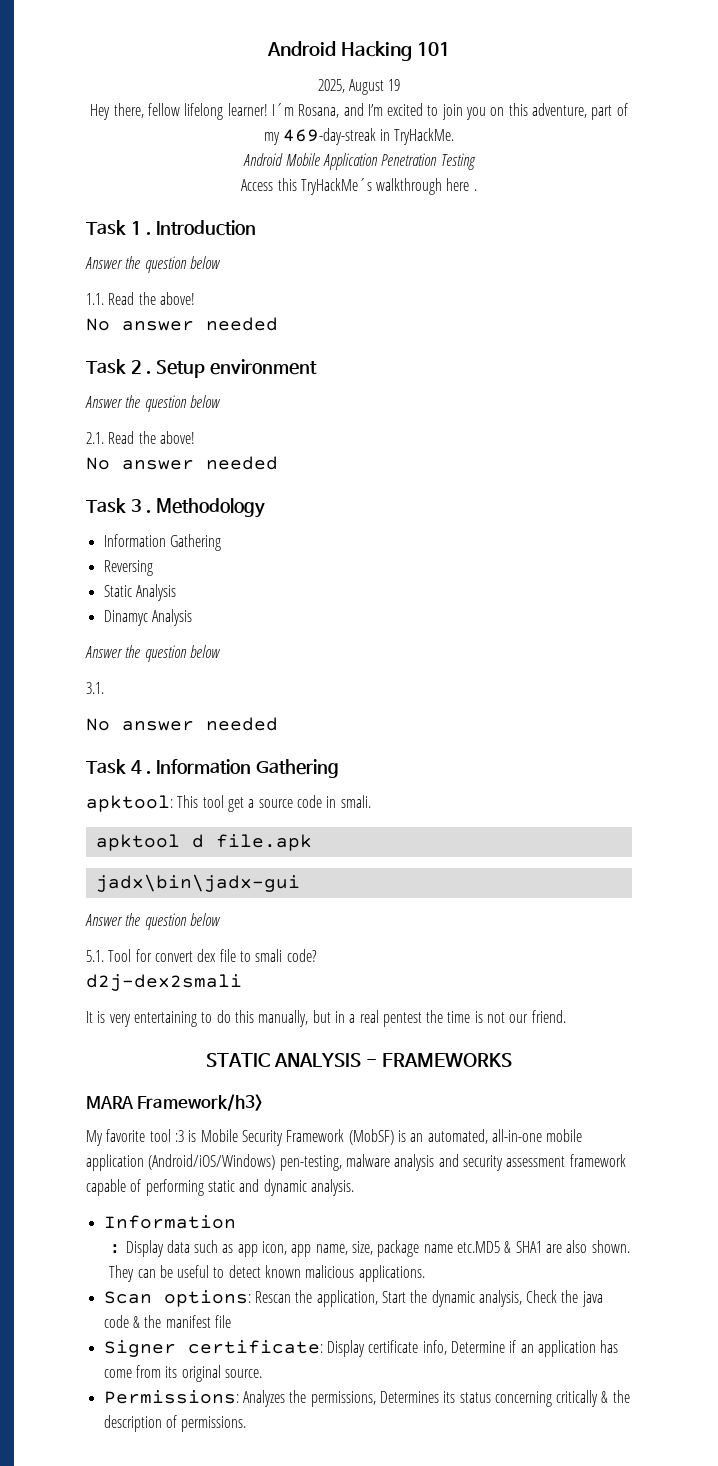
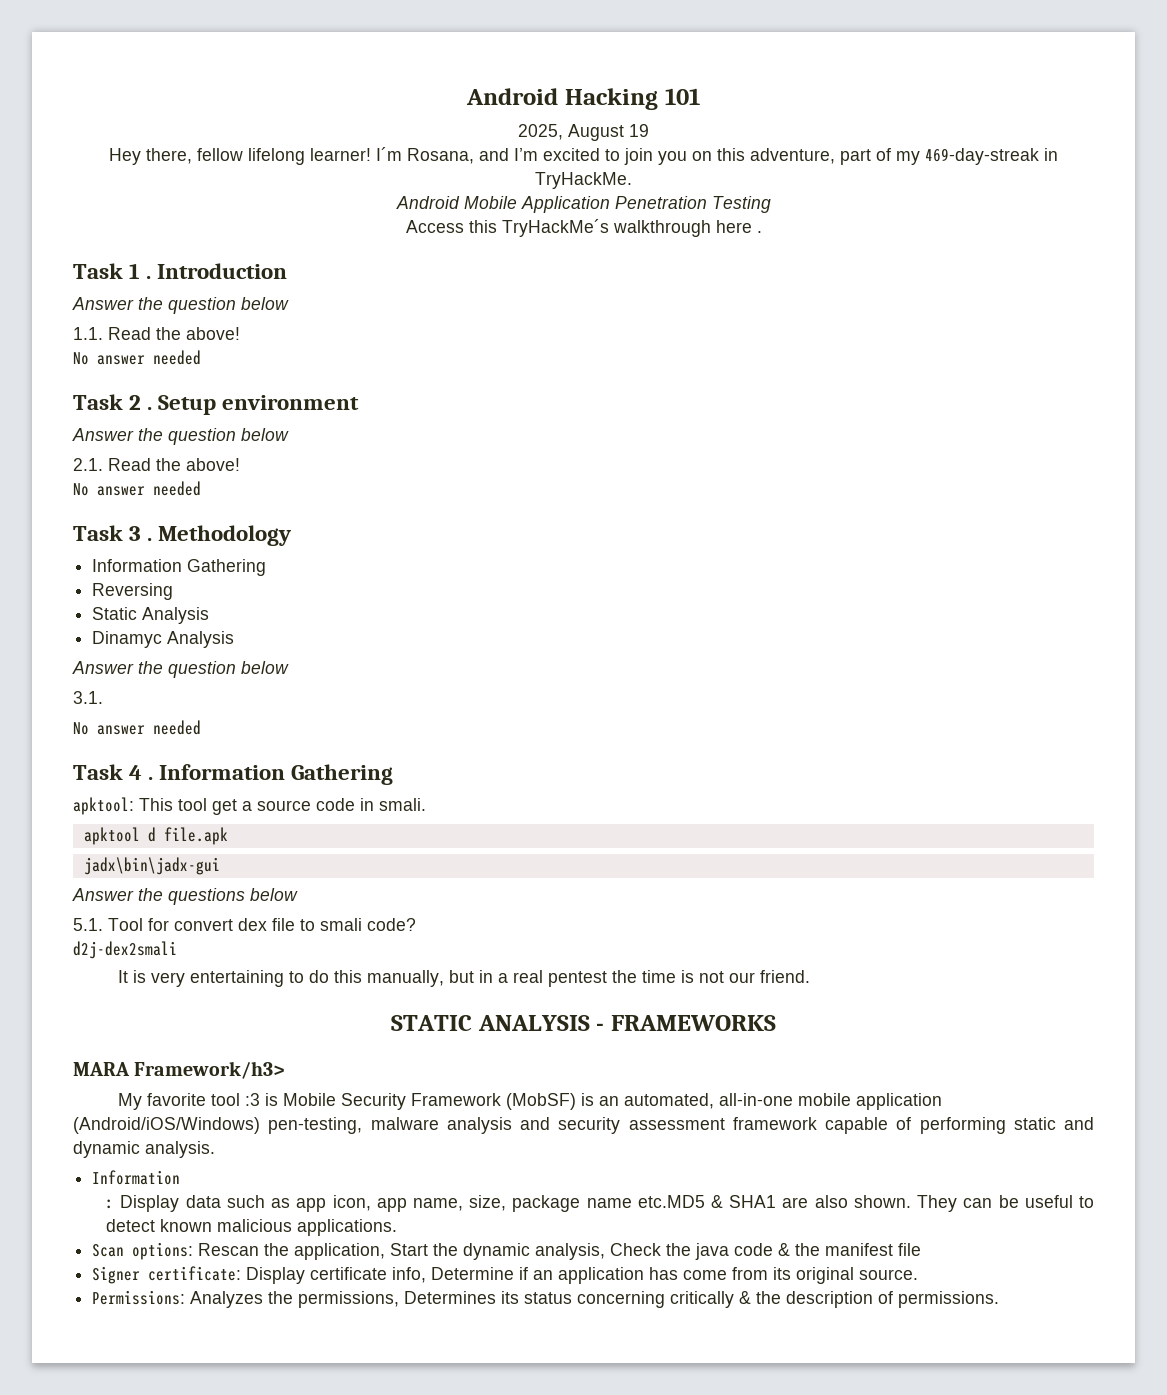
[144,913,187,930] question -> [168,888,245,905] questions

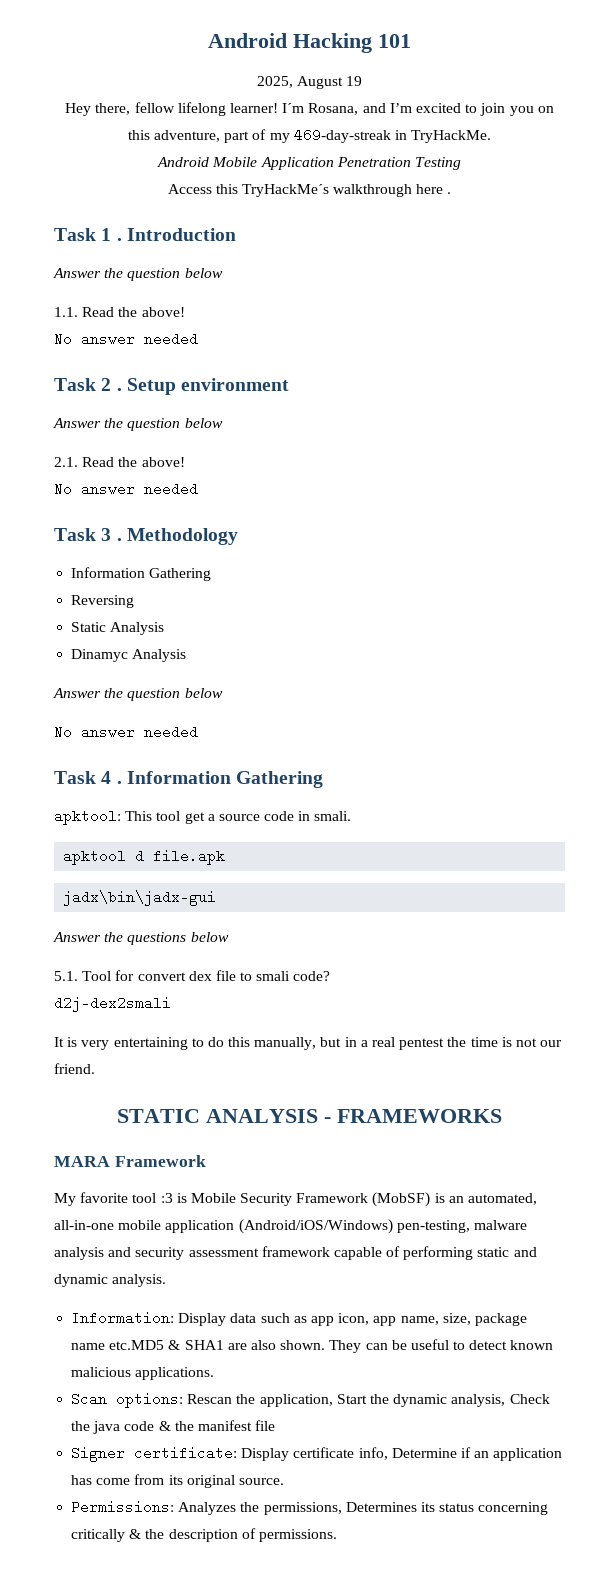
[73,691,103,704] // 3.1. -> (223, 693) none
[134,1061,286,1079] Framework/h3> -> [114,1155,206,1167] Framework
[92,1170,181,1185] [106,1199,115,1209] Information // : -> [71,1311,175,1325] Information:

